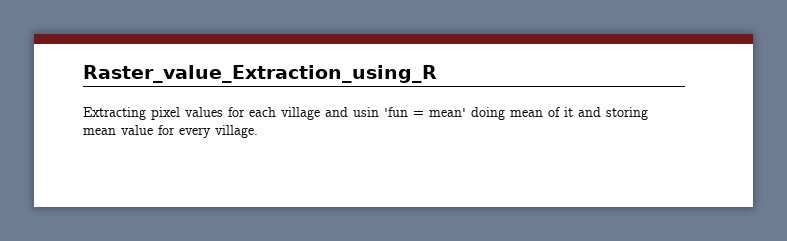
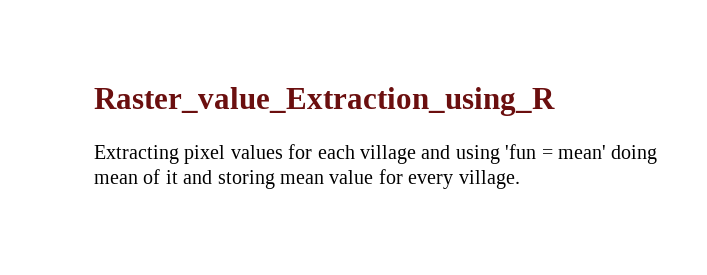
[353,107,379,117] usin -> [455,145,500,164] using

